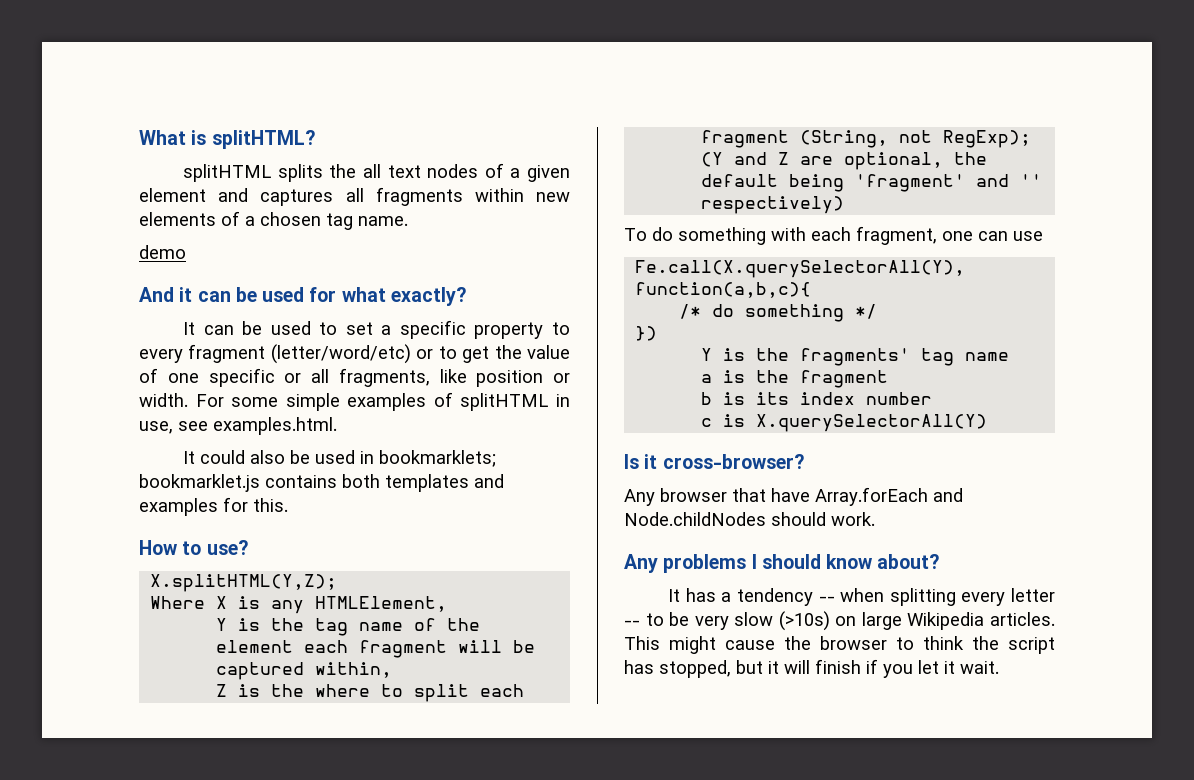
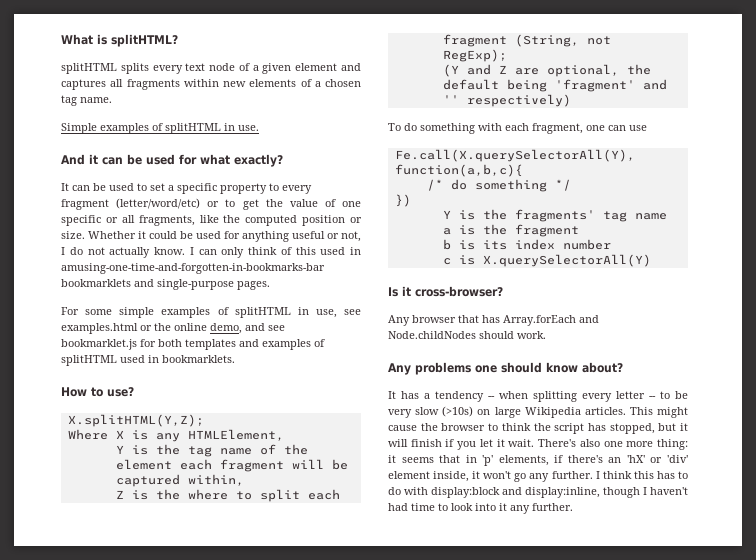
[329,164,479,178] the all text nodes -> [152,63,236,74] every text node
[139,245,186,259] demo -> [61,123,259,134] Simple examples of splitHTML in use.
[476,370,570,387] [139,393,188,407] position or width. -> [223,215,362,226] [61,231,361,242] [61,247,361,258] [61,263,325,274] [61,279,270,290] the computed position or size. Whether it could be used for anything useful or not, I do not actually know. I can only think of this used in amusing-one-time-and-forgotten-in-bookmarks-bar bookmarklets and single-purpose pages. //
[213,417,337,435] [183,450,497,467] [139,474,504,492] [139,497,288,516] examples.html. // It could also be used in bookmarklets; bookmarklet.js contains both templates and examples for this. -> [61,323,285,334] [61,339,325,350] [61,355,235,366] examples.html or the online demo, and see bookmarklet.js for both templates and examples of splitHTML used in bookmarklets.
[771,488,810,502] have -> [482,315,500,323] has
[751,554,757,569] I -> [475,365,497,373] one
(999, 667) none -> [538,439,688,450] [388,455,688,466] [388,471,688,482] [388,487,688,498] [388,503,573,514] There's also one more thing: it seems that in 'p' elements, if there's an 'hX' or 'div' element inside, it won't go any further. I think this has to do with display:block and display:inline, though I haven't had time to look into it any further.

